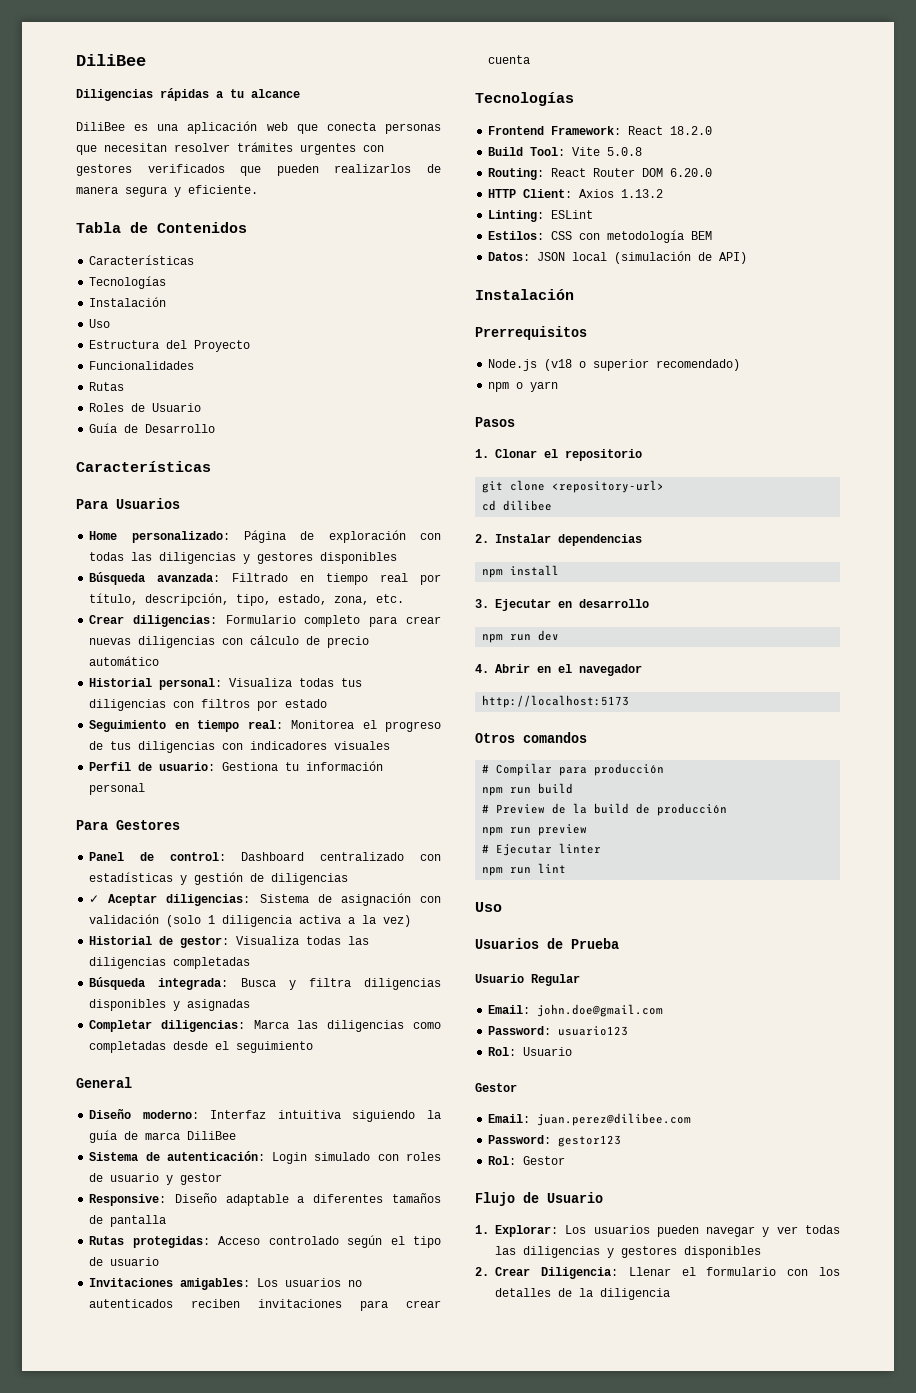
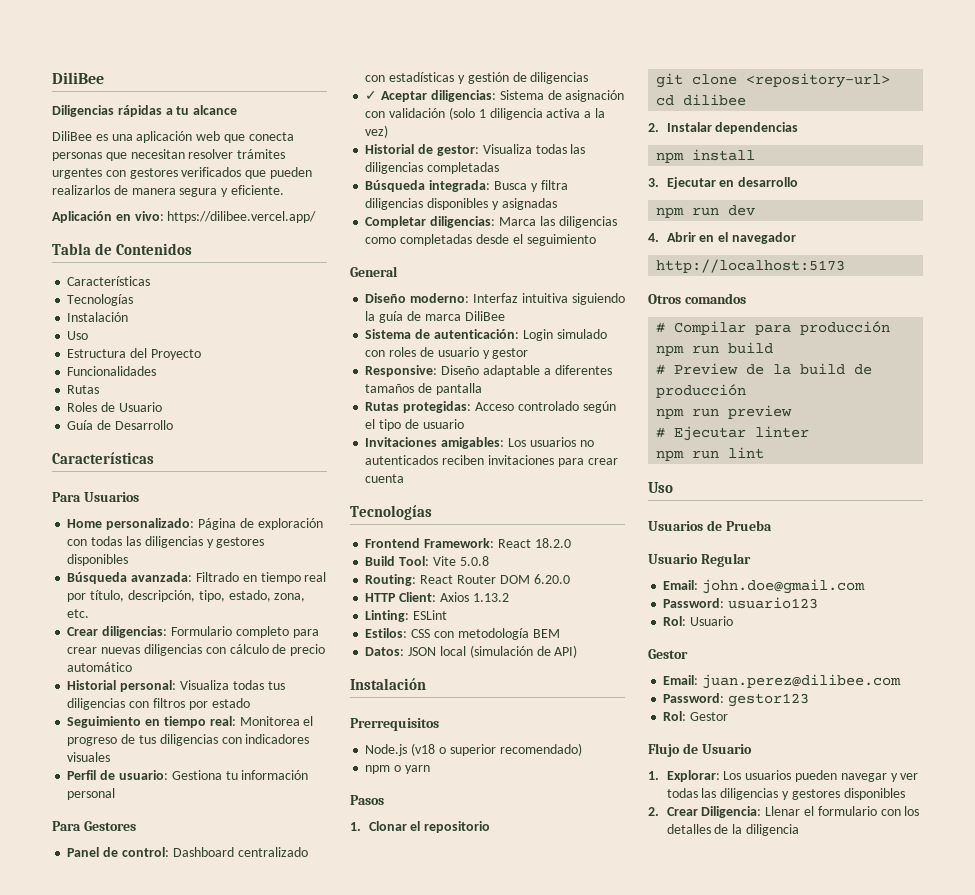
(258, 189) none -> [52,211,317,223] // Aplicación en vivo: https://dilibee.vercel.app/

